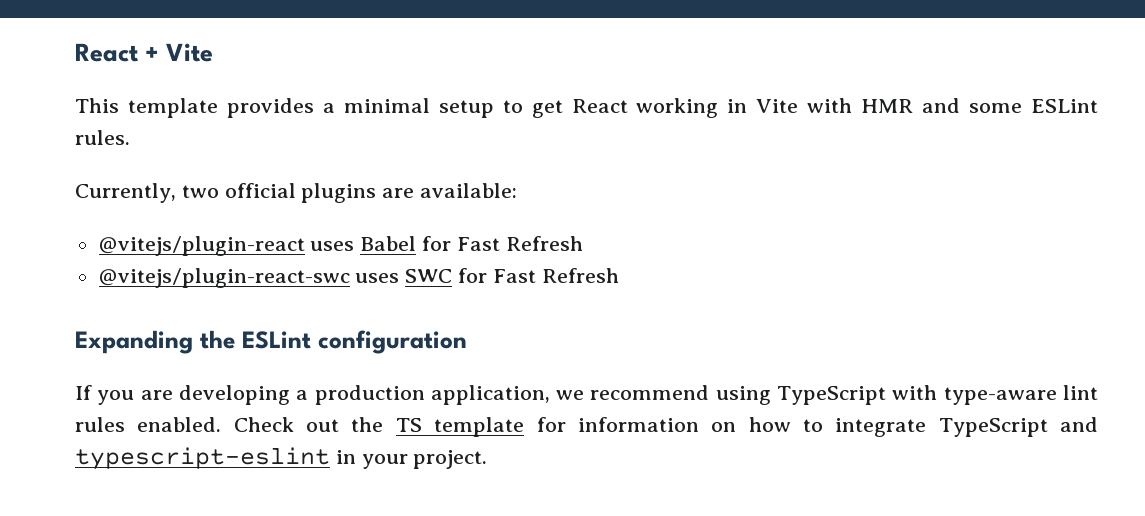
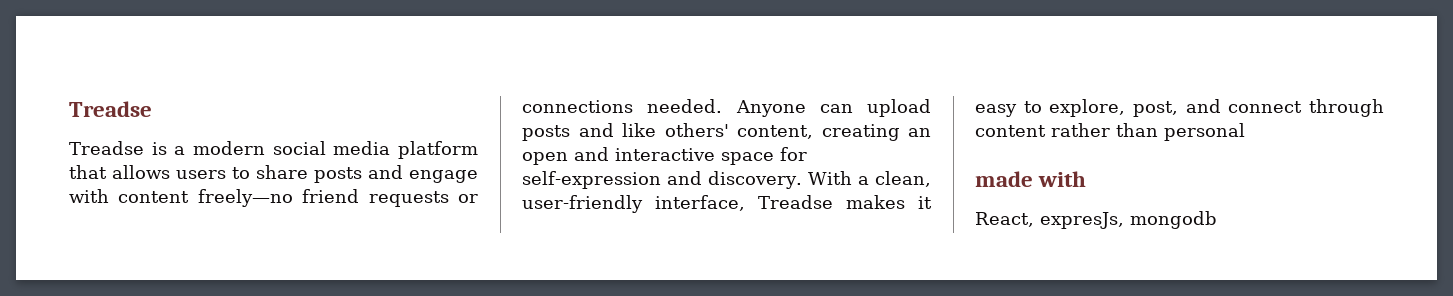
[75,43,214,62] [75,98,1098,118] [75,130,130,145] [75,183,518,203] [98,236,583,256] [98,268,619,288] [75,330,467,354] [75,385,1099,405] [75,417,1099,437] [75,447,488,470] React + Vite // This template provides a minimal setup to get React working in Vite with HMR and some ESLint rules. // Currently, two official plugins are available: // @vitejs/plugin-react uses Babel for Fast Refresh // @vitejs/plugin-react-swc uses SWC for Fast Refresh // Expanding the ESLint configuration // If you are developing a production application, we recommend using TypeScript with type-aware lint rules enabled. Check out the TS template for information on how to integrate TypeScript and typescript-eslint in your project. -> [69,101,152,117] [69,141,478,159] [69,165,478,183] [69,189,478,207] [522,99,931,117] [522,123,931,141] [522,147,807,165] [522,171,931,189] [522,195,932,213] [975,99,1384,117] [975,123,1245,141] [975,171,1087,187] [975,211,1217,229] Treadse // Treadse is a modern social media platform that allows users to share posts and engage with content freely—no friend requests or connections needed. Anyone can upload posts and like others' content, creating an open and interactive space for self-expression and discovery. With a clean, user-friendly interface, Treadse makes it easy to explore, post, and connect through content rather than personal // made with // React, expresJs, mongodb

